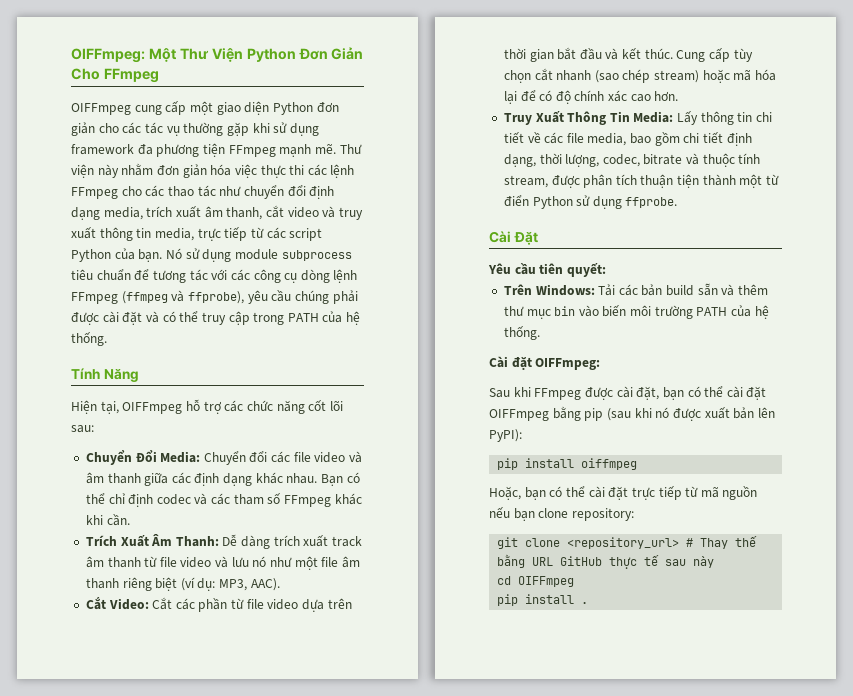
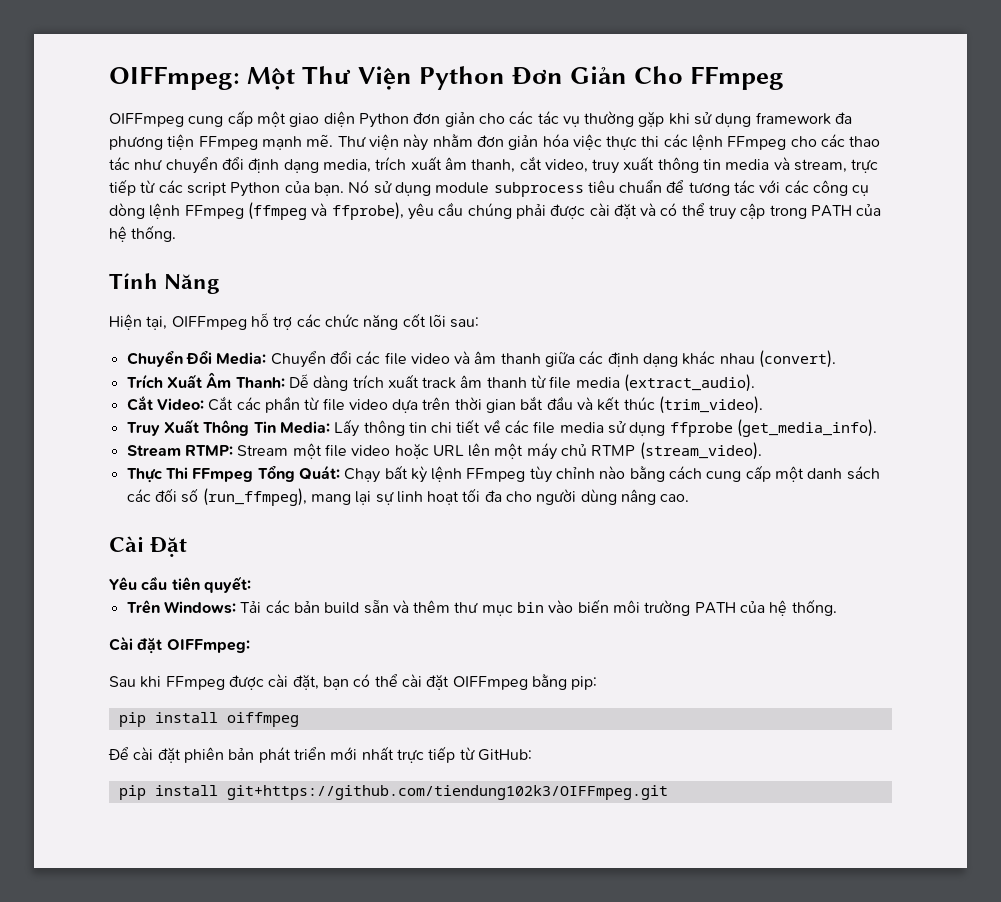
[287,206,336,218] video và -> [544,159,588,173] video,
[154,228,194,241] media, -> [725,157,848,173] media và stream,
[286,472,360,486] [85,493,362,507] [85,514,130,526] nhau. Bạn có thể chỉ định codec và các tham số FFmpeg khác khi cần. -> [719,350,837,368] nhau (convert).
[180,556,360,570] [85,577,280,591] video và lưu nó như một file âm thanh riêng biệt (ví dụ: MP3, AAC). -> [575,374,756,392] media (extract_audio).
[644,48,753,62] [503,68,777,83] [503,90,679,104] thúc. Cung cấp tùy chọn cắt nhanh (sao chép stream) hoặc mã hóa lại để có độ chính xác cao hơn. -> [623,396,764,414] thúc (trim_video).
[587,132,752,146] [503,153,761,167] [503,174,780,188] [503,195,678,209] media, bao gồm chi tiết định dạng, thời lượng, codec, bitrate và thuộc tính stream, được phân tích thuận tiện thành một từ điển Python sử dụng ffprobe. -> [559,419,878,437] [126,442,762,460] [126,465,880,483] [126,488,690,506] media sử dụng ffprobe (get_media_info). // Stream RTMP: Stream một file video hoặc URL lên một máy chủ RTMP (stream_video). // Thực Thi FFmpeg Tổng Quát: Chạy bất kỳ lệnh FFmpeg tùy chỉnh nào bằng cách cung cấp một danh sách các đối số (run_ffmpeg), mang lại sự linh hoạt tối đa cho người dùng nâng cao.
[584,407,775,421] [489,429,522,442] [497,458,638,470] [489,486,758,500] [489,507,634,521] [497,536,758,549] [497,554,715,569] [497,576,575,587] [497,594,589,606] pip (sau khi nó được xuất bản lên PyPI): // pip install oiffmpeg // Hoặc, bạn có thể cài đặt trực tiếp từ mã nguồn nếu bạn clone repository: // git clone <repository_url> # Thay thế bằng URL GitHub thực tế sau này // cd OIFFmpeg // pip install . -> [571,676,598,690] [118,712,299,727] [108,746,532,763] [118,785,668,800] pip: // pip install oiffmpeg // Để cài đặt phiên bản phát triển mới nhất trực tiếp từ GitHub: // pip install git+https://github.com/tiendung102k3/OIFFmpeg.git

